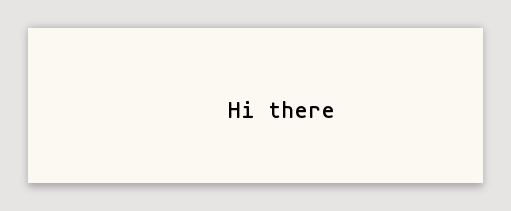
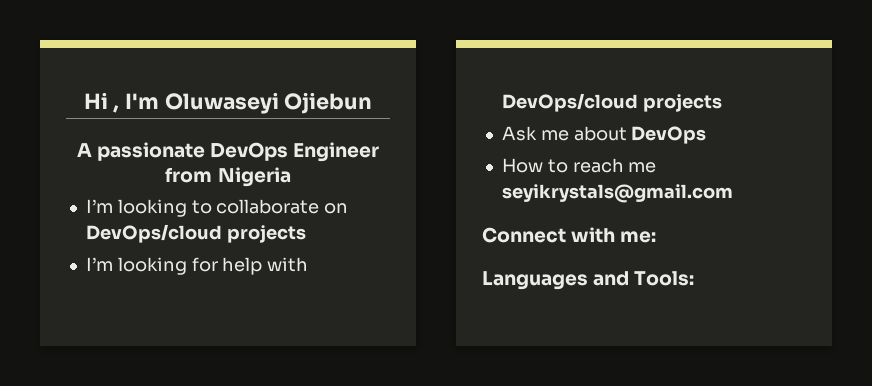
[267,101,335,118] there -> [113,92,373,114] [76,142,380,162] [165,167,291,187] [85,199,349,217] [85,224,306,243] [85,257,309,275] [501,93,722,112] [501,126,707,144] [501,158,657,173] [501,184,733,203] [482,227,657,243] [482,271,695,290] , I'm Oluwaseyi Ojiebun // A passionate DevOps Engineer from Nigeria // I’m looking to collaborate on DevOps/cloud projects // I’m looking for help with DevOps/cloud projects // Ask me about DevOps // How to reach me seyikrystals@gmail.com // Connect with me: // Languages and Tools:

